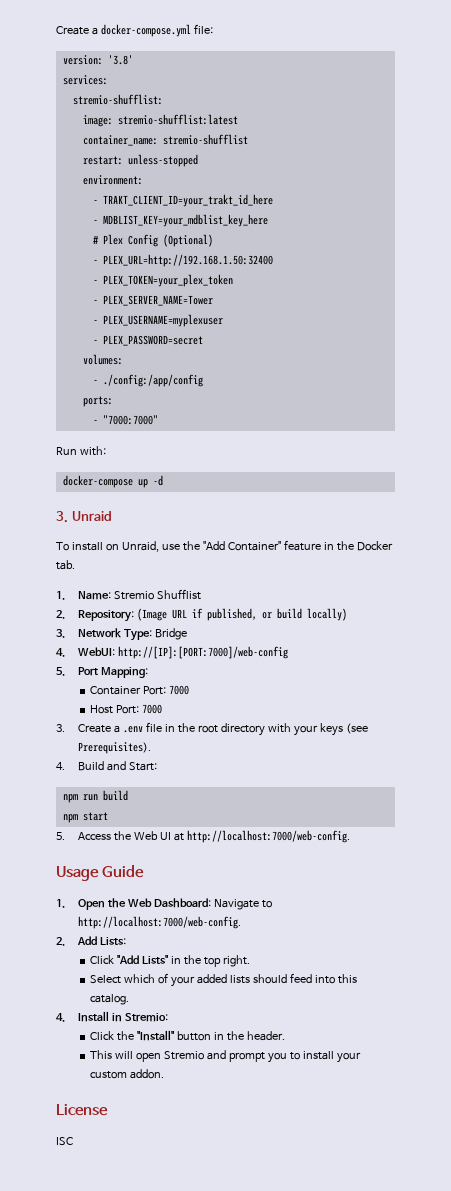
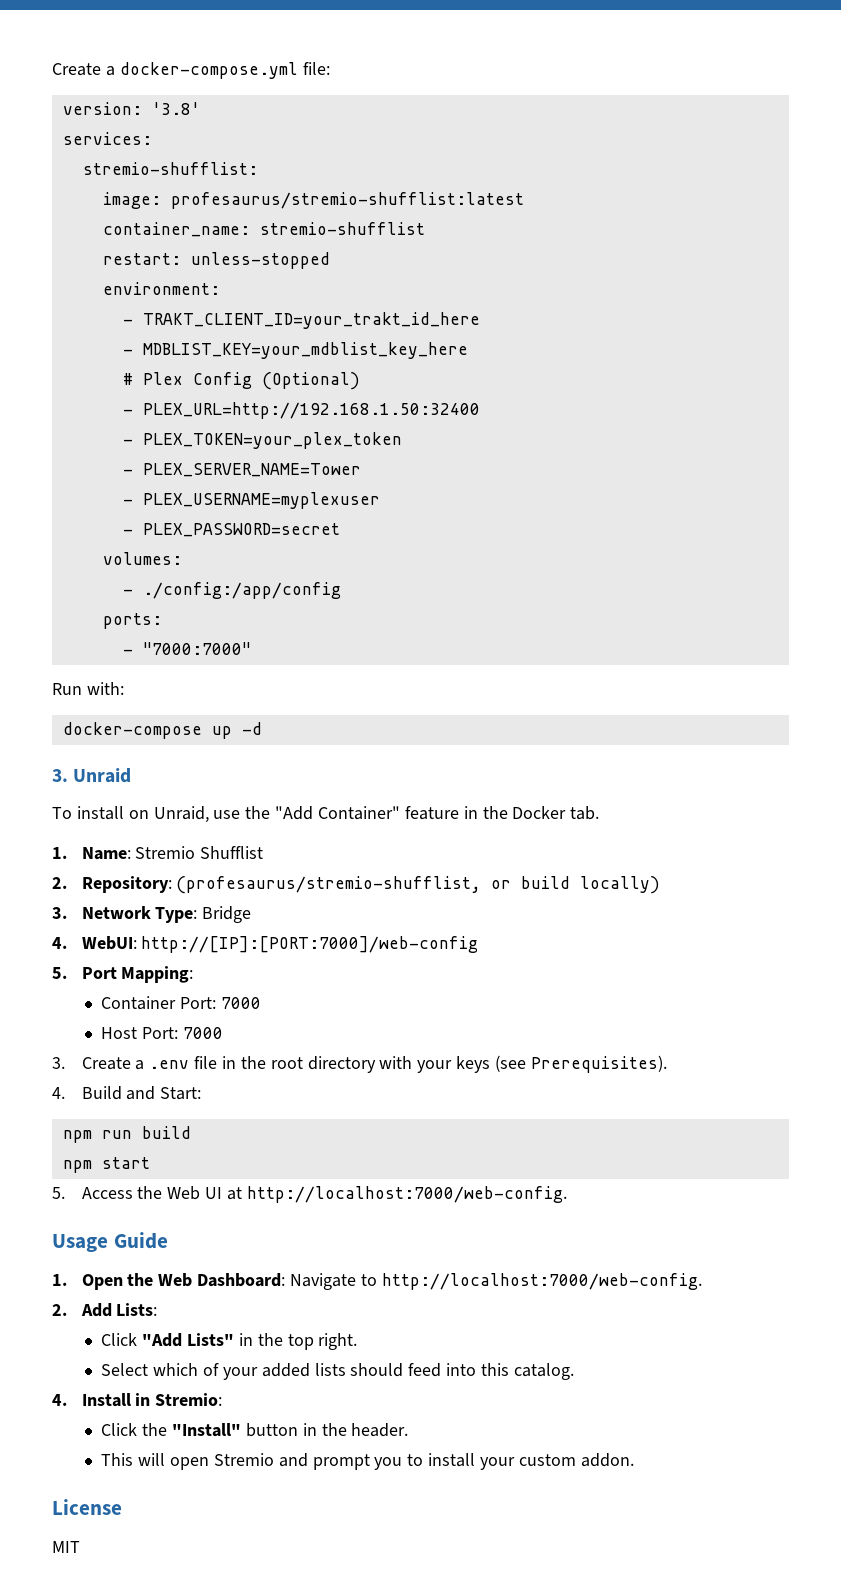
[117,114,238,125] stremio-shufflist:latest -> [170,192,524,209] profesaurus/stremio-shufflist:latest
[136,608,257,621] (Image URL if published, -> [176,876,482,894] (profesaurus/stremio-shufflist,
[56,1137,73,1146] ISC -> [52,1541,80,1553] MIT

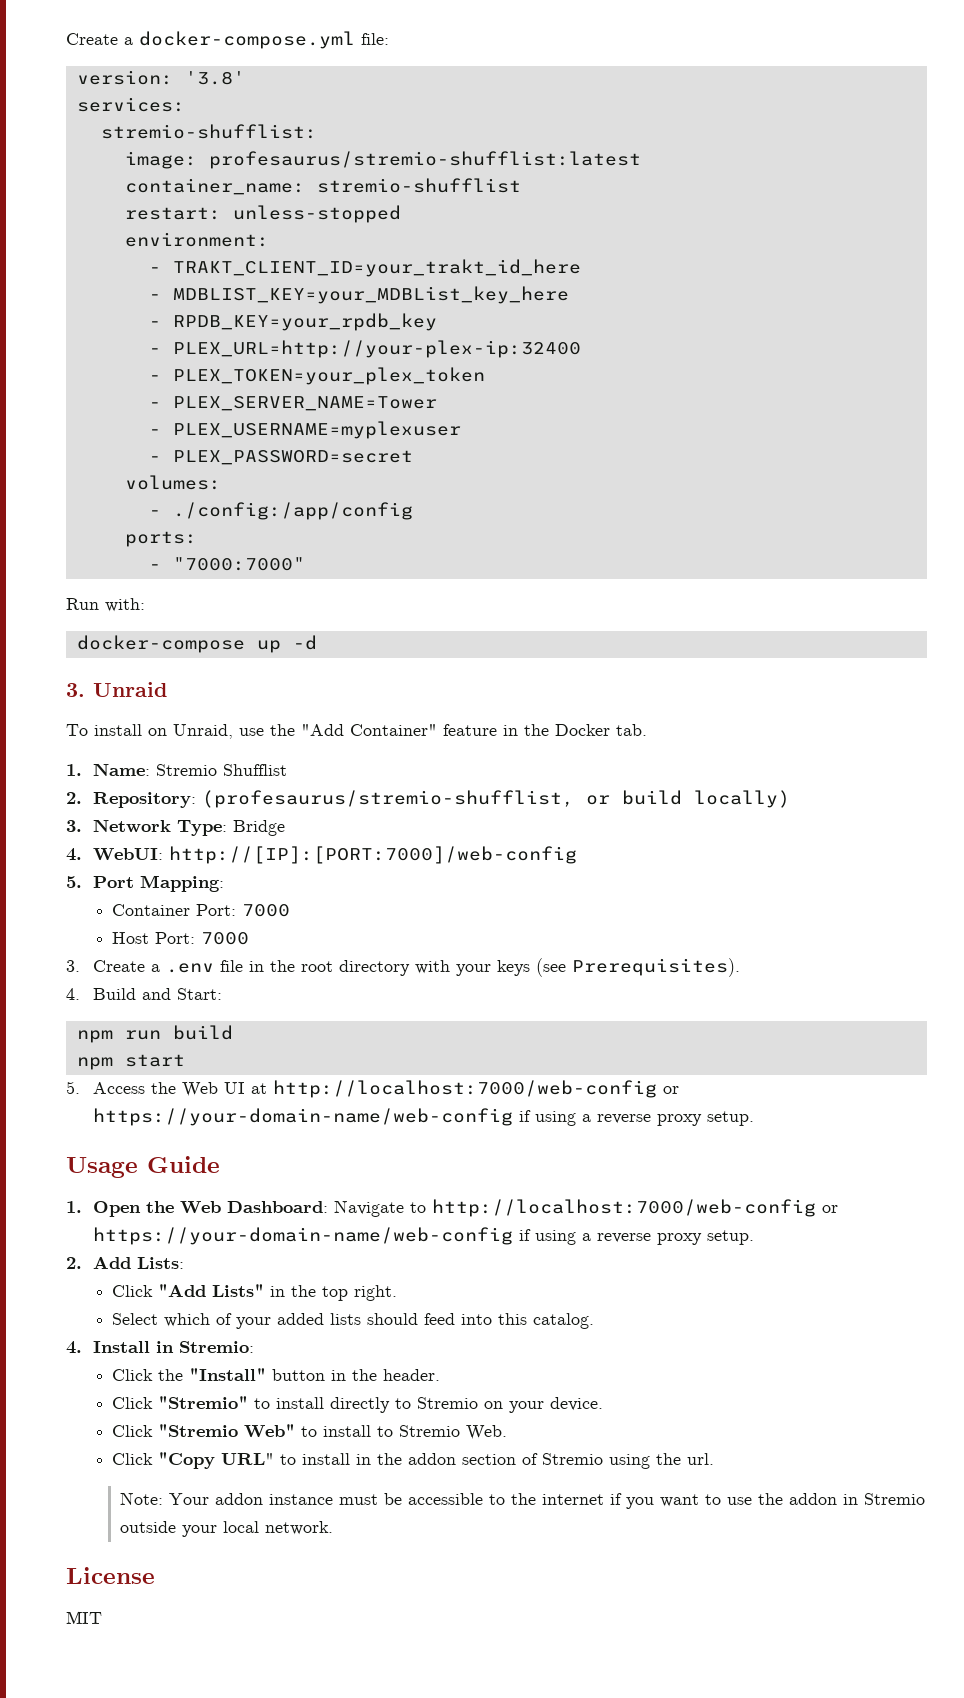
[142,342,468,359] [122,372,360,390] [122,402,480,419] MDBLIST_KEY=your_mdblist_key_here // # Plex Config (Optional) // - PLEX_URL=http://192.168.1.50:32400 -> [172,286,569,304] [148,313,437,331] [148,340,581,358] MDBLIST_KEY=your_MDBList_key_here // - RPDB_KEY=your_rpdb_key // - PLEX_URL=http://your-plex-ip:32400
[246,1186,567,1203] http://localhost:7000/web-config. -> [273,1080,680,1098] [93,1108,755,1126] http://localhost:7000/web-config or https://your-domain-name/web-config if using a reverse proxy setup.
[381,1273,702,1290] http://localhost:7000/web-config. -> [432,1199,839,1217] [93,1227,755,1245] http://localhost:7000/web-config or https://your-domain-name/web-config if using a reverse proxy setup.
[101,1453,634,1470] This will open Stremio and prompt you to install your custom addon. -> [112,1396,604,1413] [112,1424,508,1440] [112,1452,715,1469] [120,1492,926,1509] [120,1521,334,1537] Click "Stremio" to install directly to Stremio on your device. // Click "Stremio Web" to install to Stremio Web. // Click "Copy URL" to install in the addon section of Stremio using the url. // Note: Your addon instance must be accessible to the internet if you want to use the addon in Stremio outside your local network.

